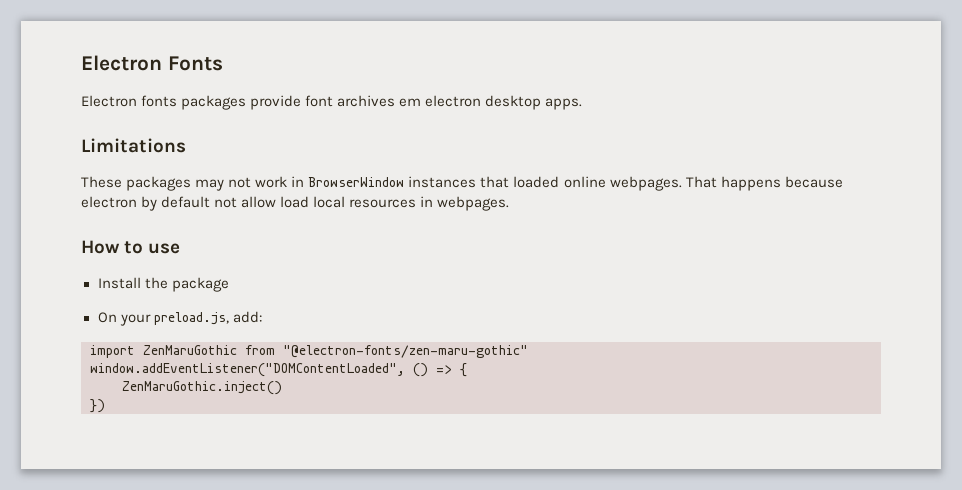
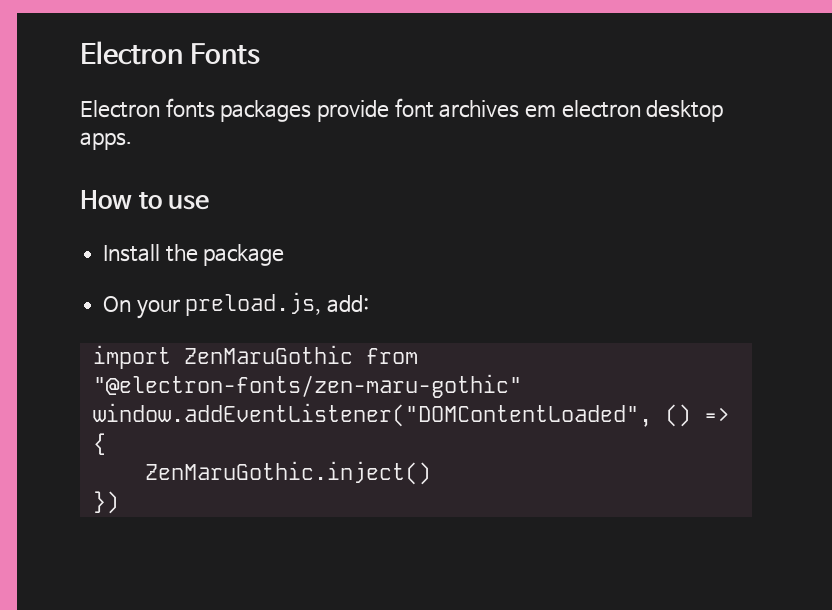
[81,138,186,153] [81,176,843,191] [81,196,510,211] // Limitations // These packages may not work in BrowserWindow instances that loaded online webpages. That happens because electron by default not allow load local resources in webpages. -> (132, 141) none

